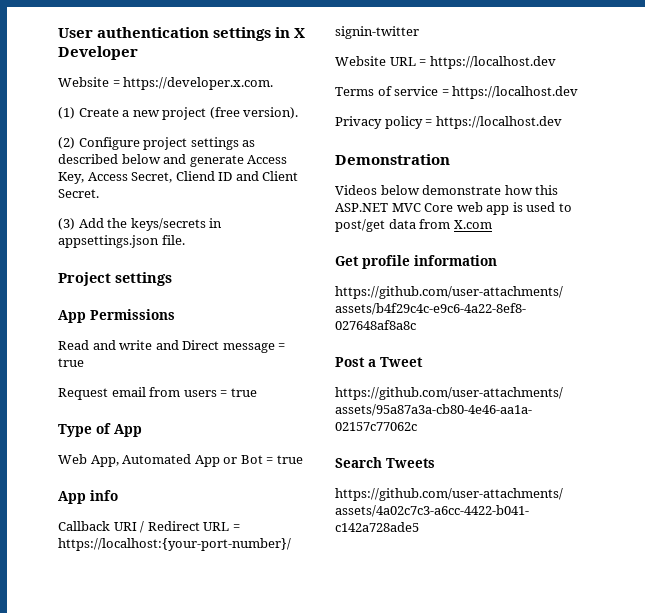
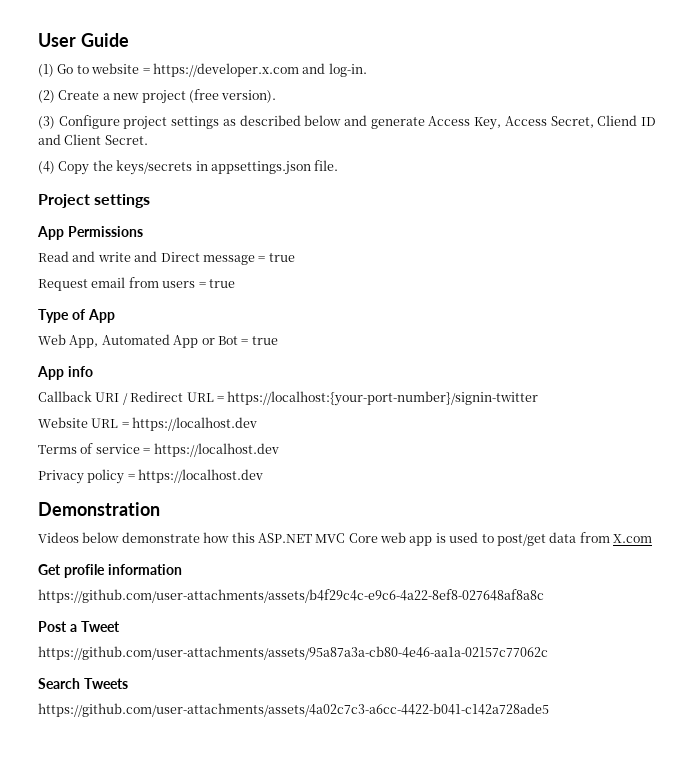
[97,27,306,41] [58,46,138,60] [58,77,274,90] [58,107,75,119] authentication settings in X Developer // Website = https://developer.x.com. // (1) -> [80,33,129,47] [38,63,367,77] [38,90,55,103] Guide // (1) Go to website = https://developer.x.com and log-in. // (2)
[58,137,75,149] (2) -> [38,116,55,129] (3)
[58,218,104,230] (3) Add -> [38,161,90,175] (4) Copy

